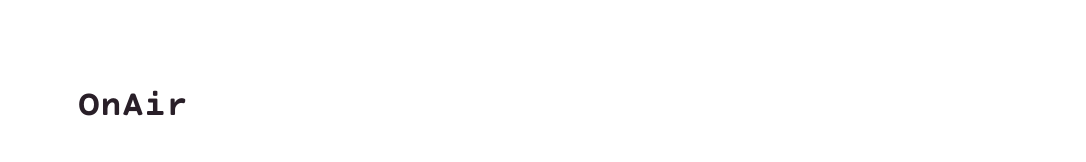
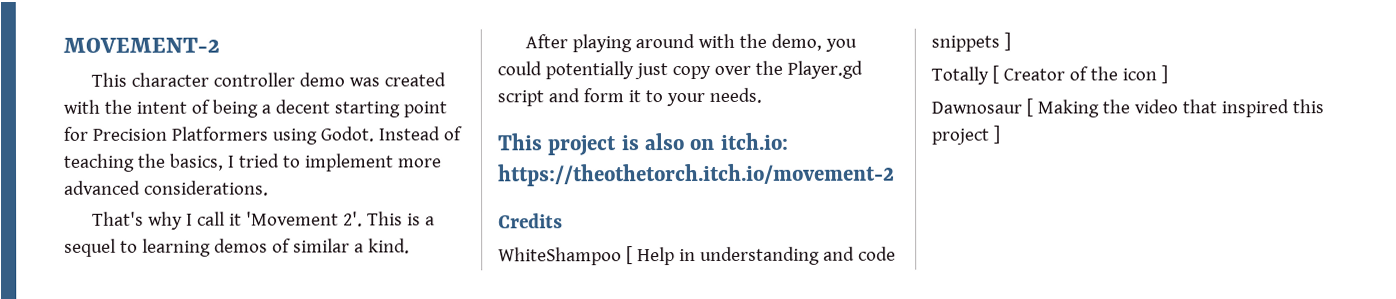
[78,90,188,116] OnAir -> [63,37,220,53] [91,72,447,87] [63,99,447,118] [63,126,462,145] [64,153,442,172] [64,180,269,196] [92,211,436,230] [64,238,410,257] [525,33,858,53] [497,60,863,80] [497,87,762,107] [497,132,789,156] [498,163,895,187] [498,213,563,229] [498,246,896,266] [931,32,1011,52] [931,65,1168,85] [931,98,1324,118] [931,125,1000,145] MOVEMENT-2 // This character controller demo was created with the intent of being a decent starting point for Precision Platformers using Godot. Instead of teaching the basics, I tried to implement more advanced considerations. // That's why I call it 'Movement 2'. This is a sequel to learning demos of similar a kind. // After playing around with the demo, you could potentially just copy over the Player.gd script and form it to your needs. // This project is also on itch.io: https://theothetorch.itch.io/movement-2 // Credits // WhiteShampoo [ Help in understanding and code snippets ] // Totally [ Creator of the icon ] // Dawnosaur [ Making the video that inspired this project ]

